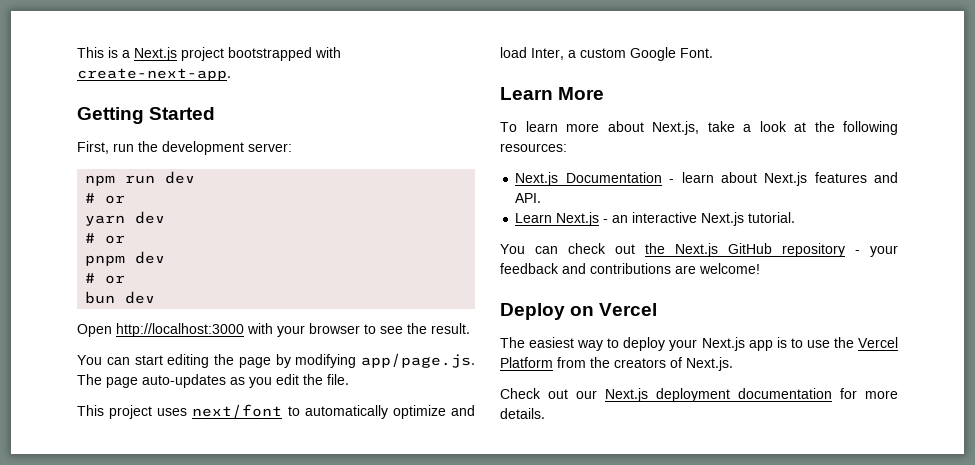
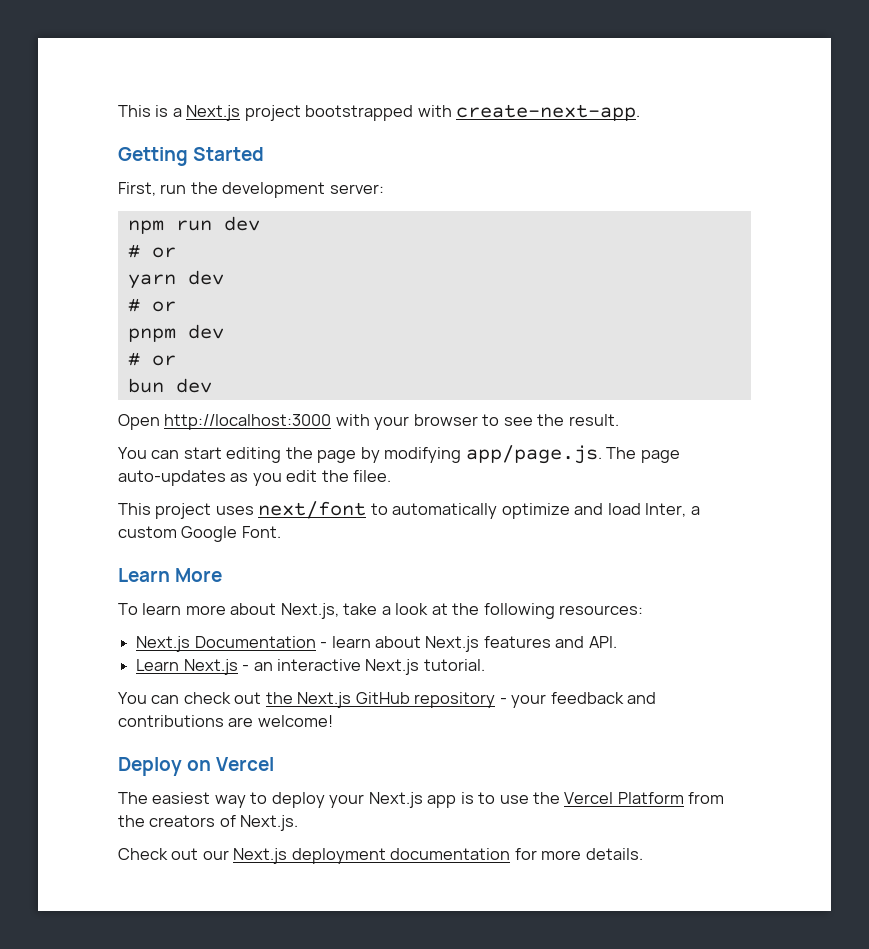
[327,374,349,385] file. -> [353,470,392,482] filee.

